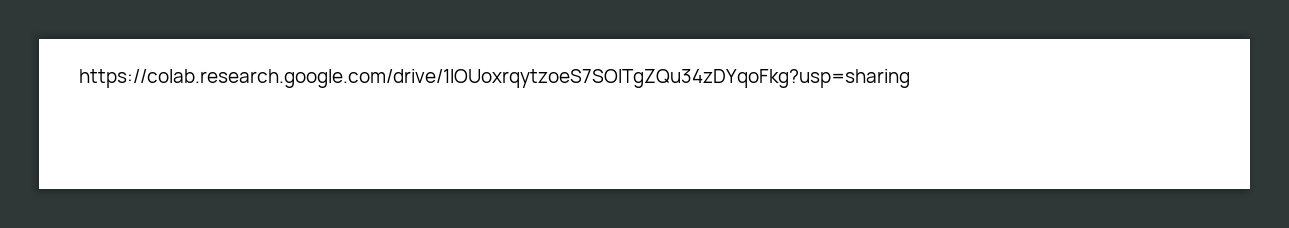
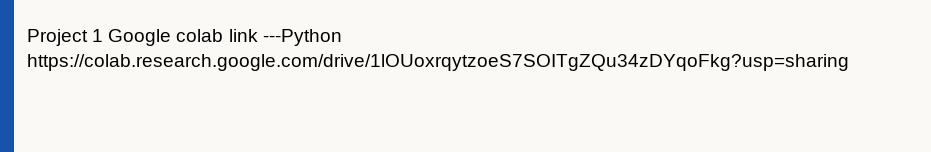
(79, 78) none -> [27,29,342,46] Project 1 Google colab link ---Python

